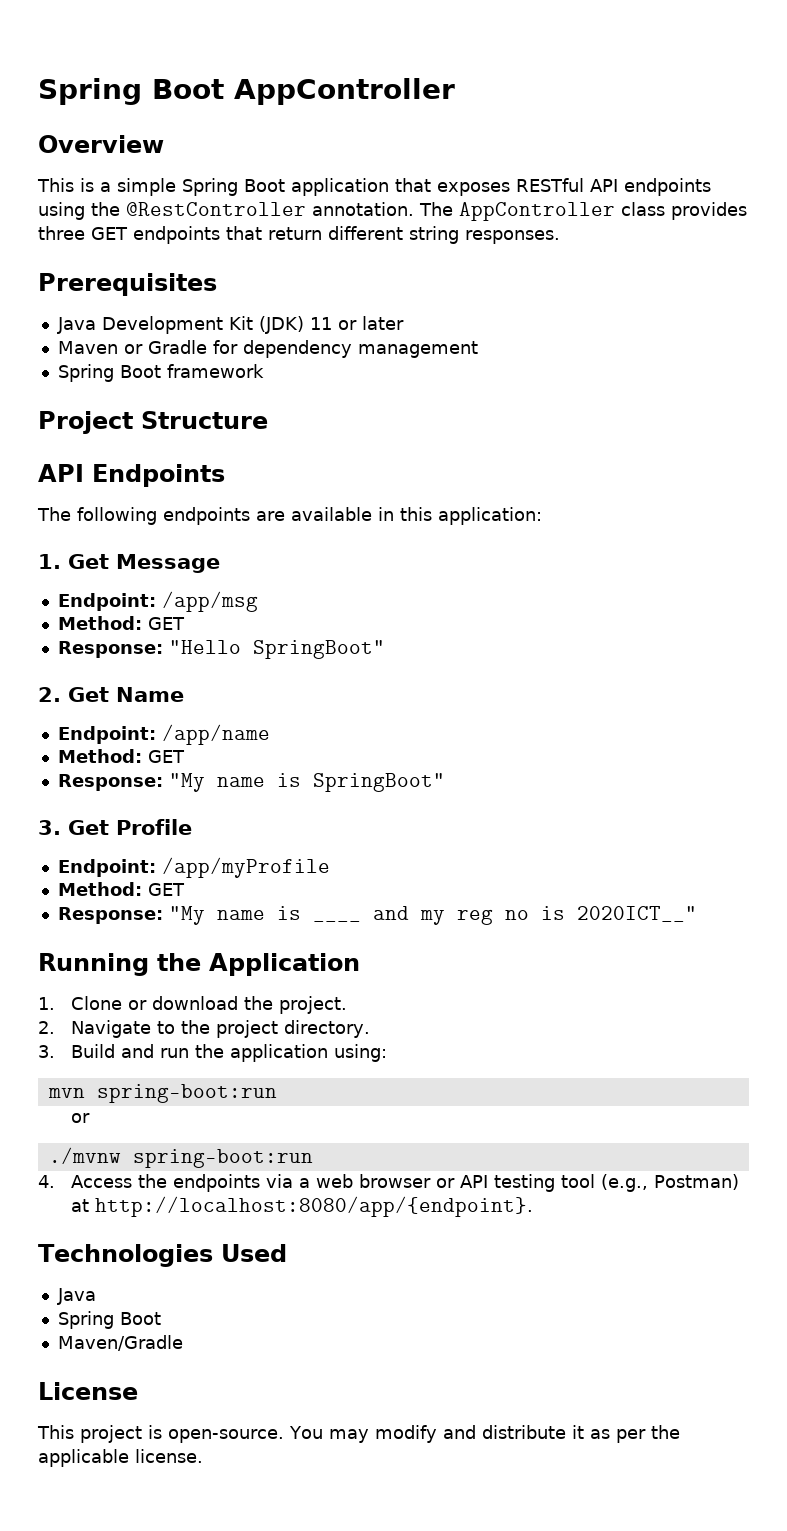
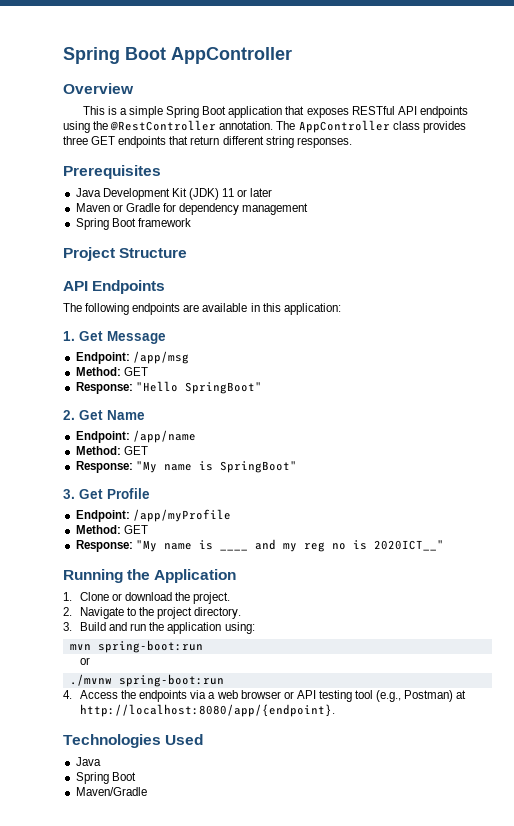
[38,1382,138,1400] [37,1425,680,1443] [38,1449,203,1467] // License // This project is open-source. You may modify and distribute it as per the applicable license. -> (147, 791) none

